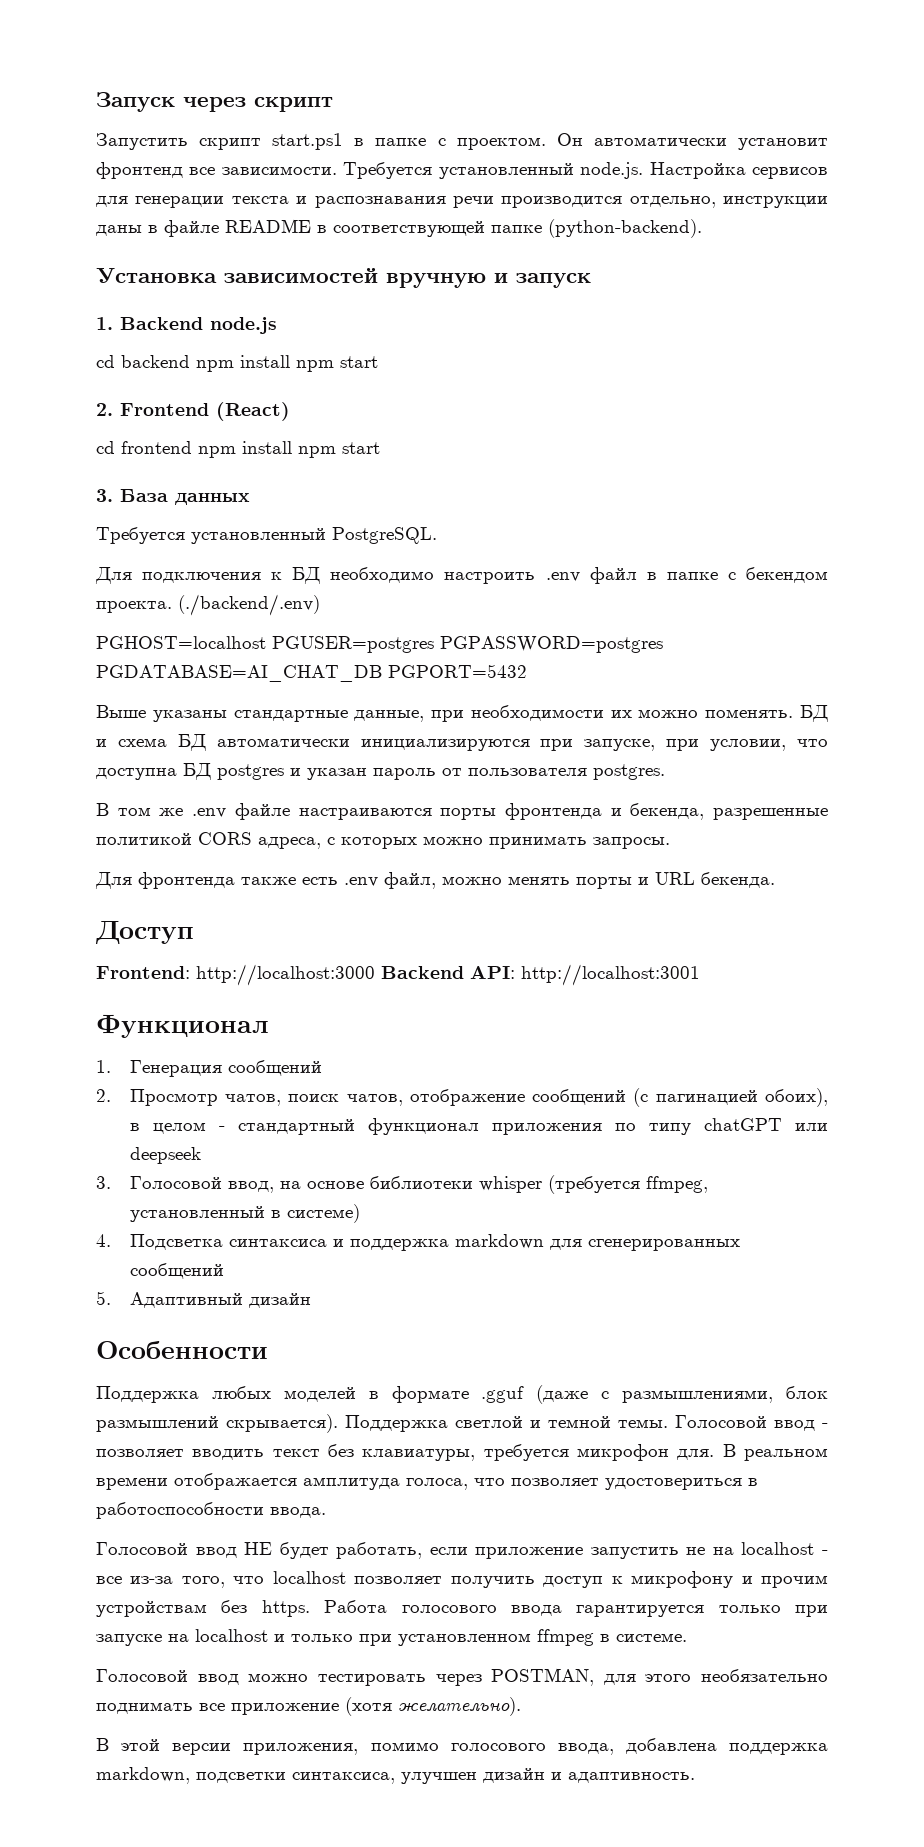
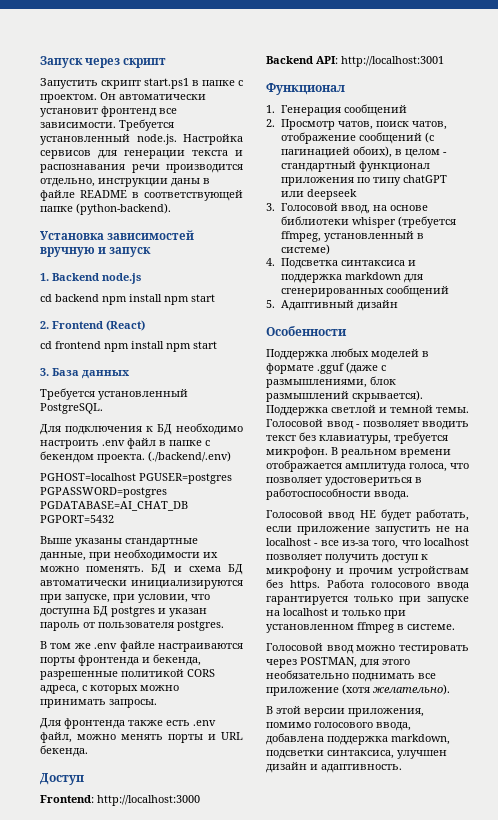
[577,1444,715,1461] микрофон для. -> [266,447,328,458] микрофон.

